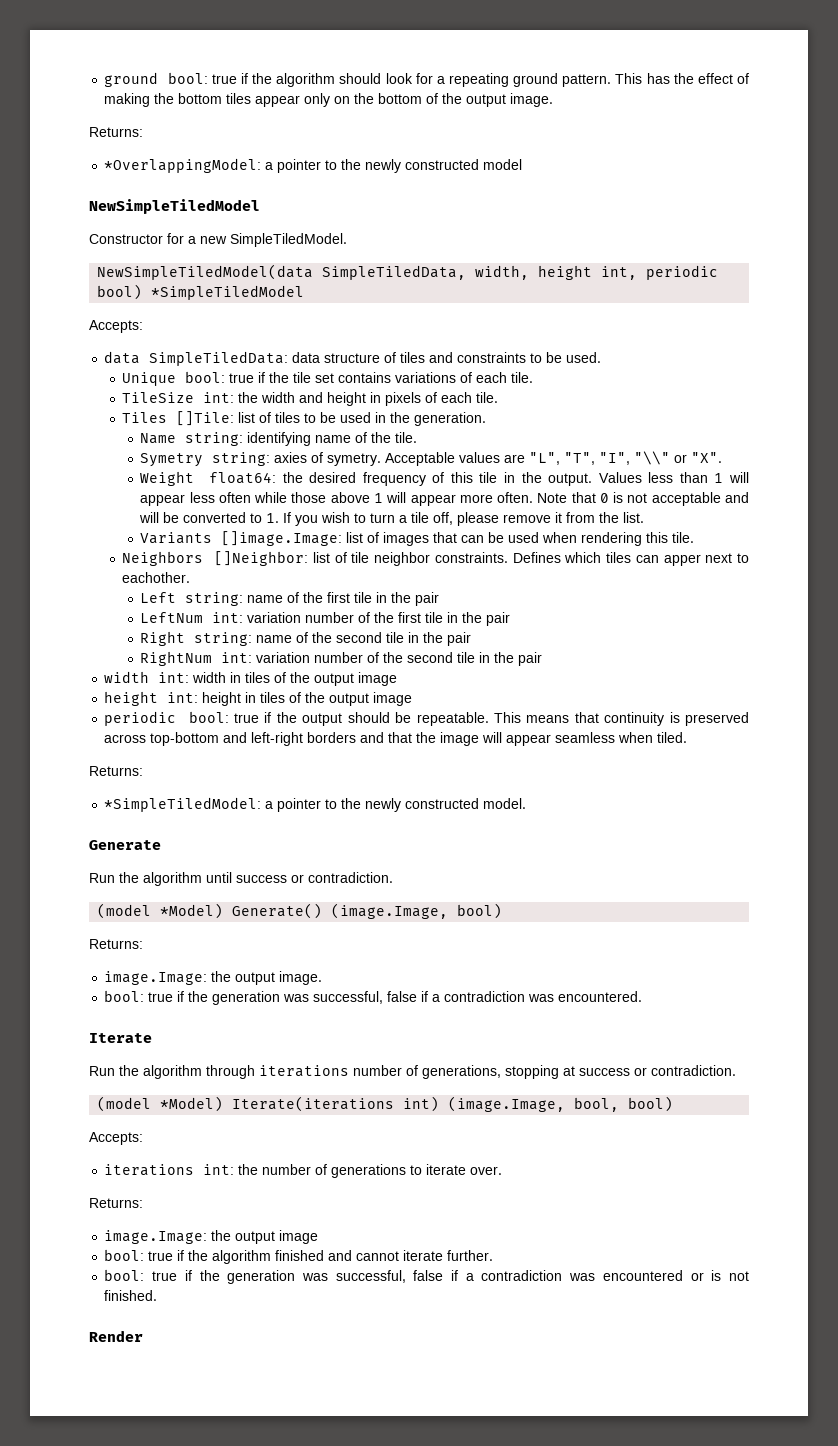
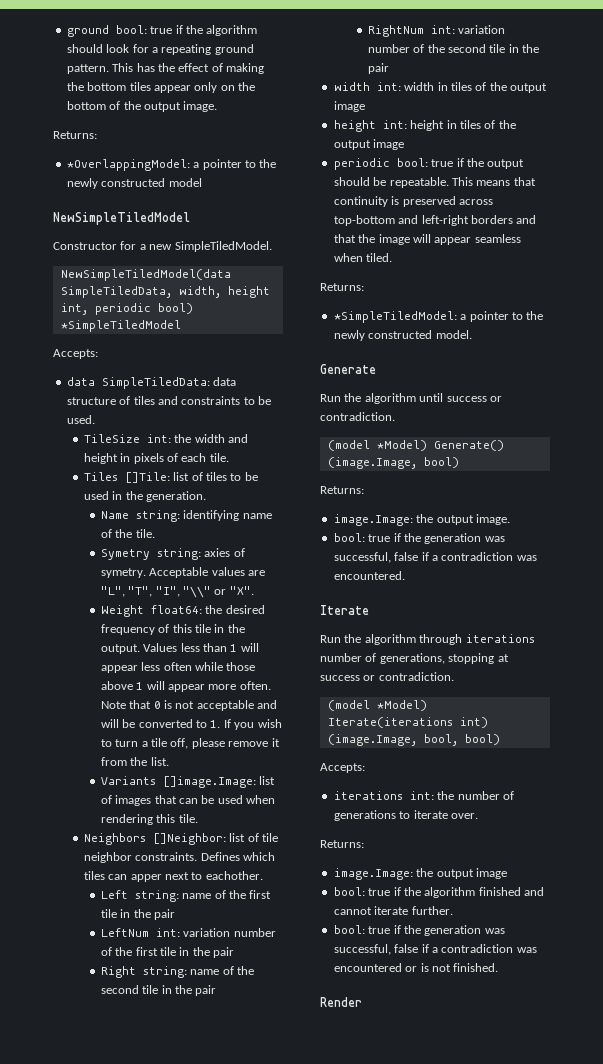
[122,371,534,386] // Unique bool: true if the tile set contains variations of each tile. -> (95, 419) none

